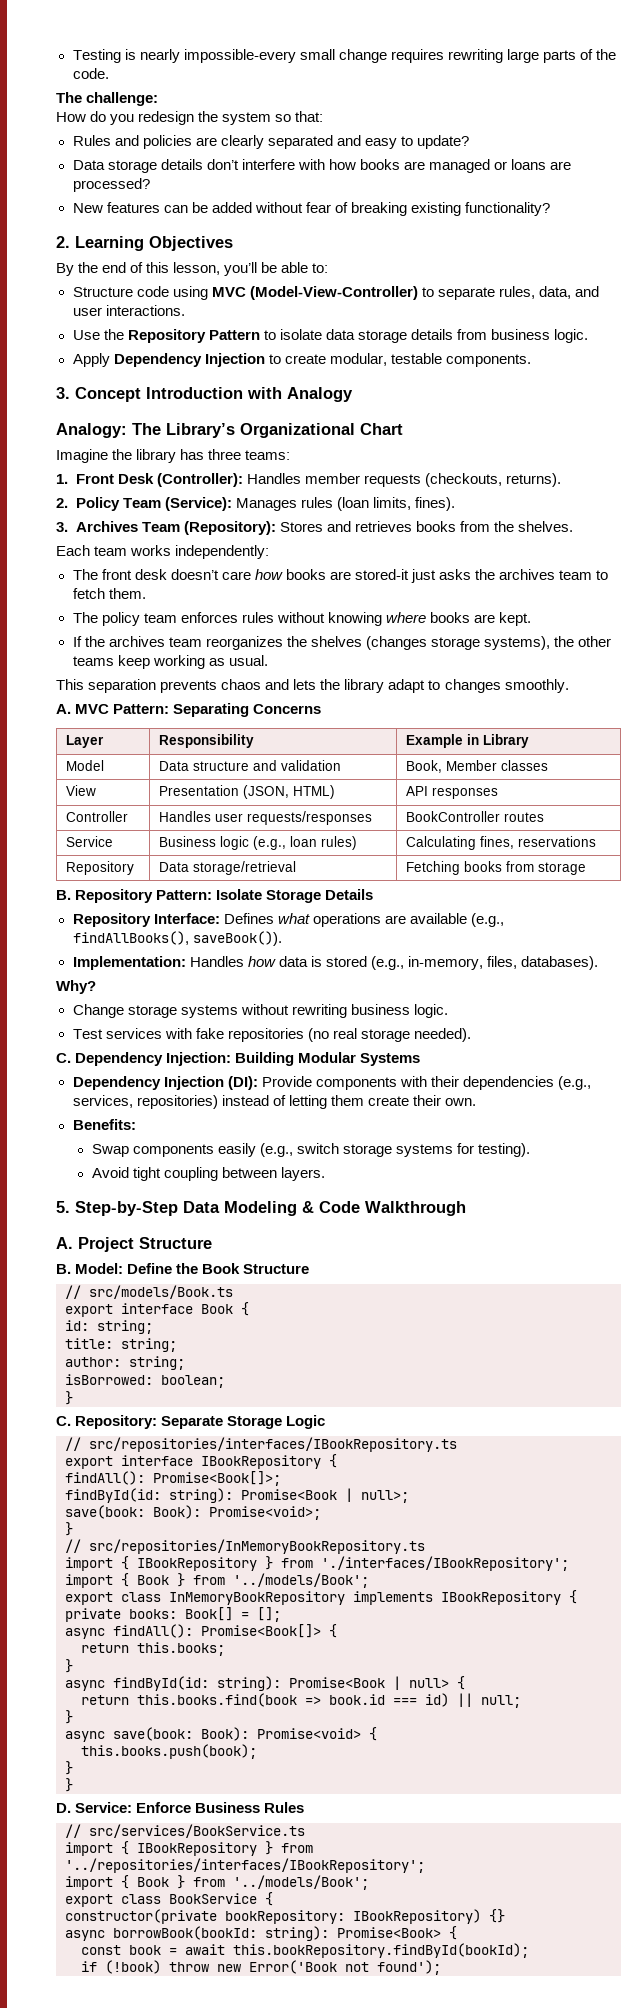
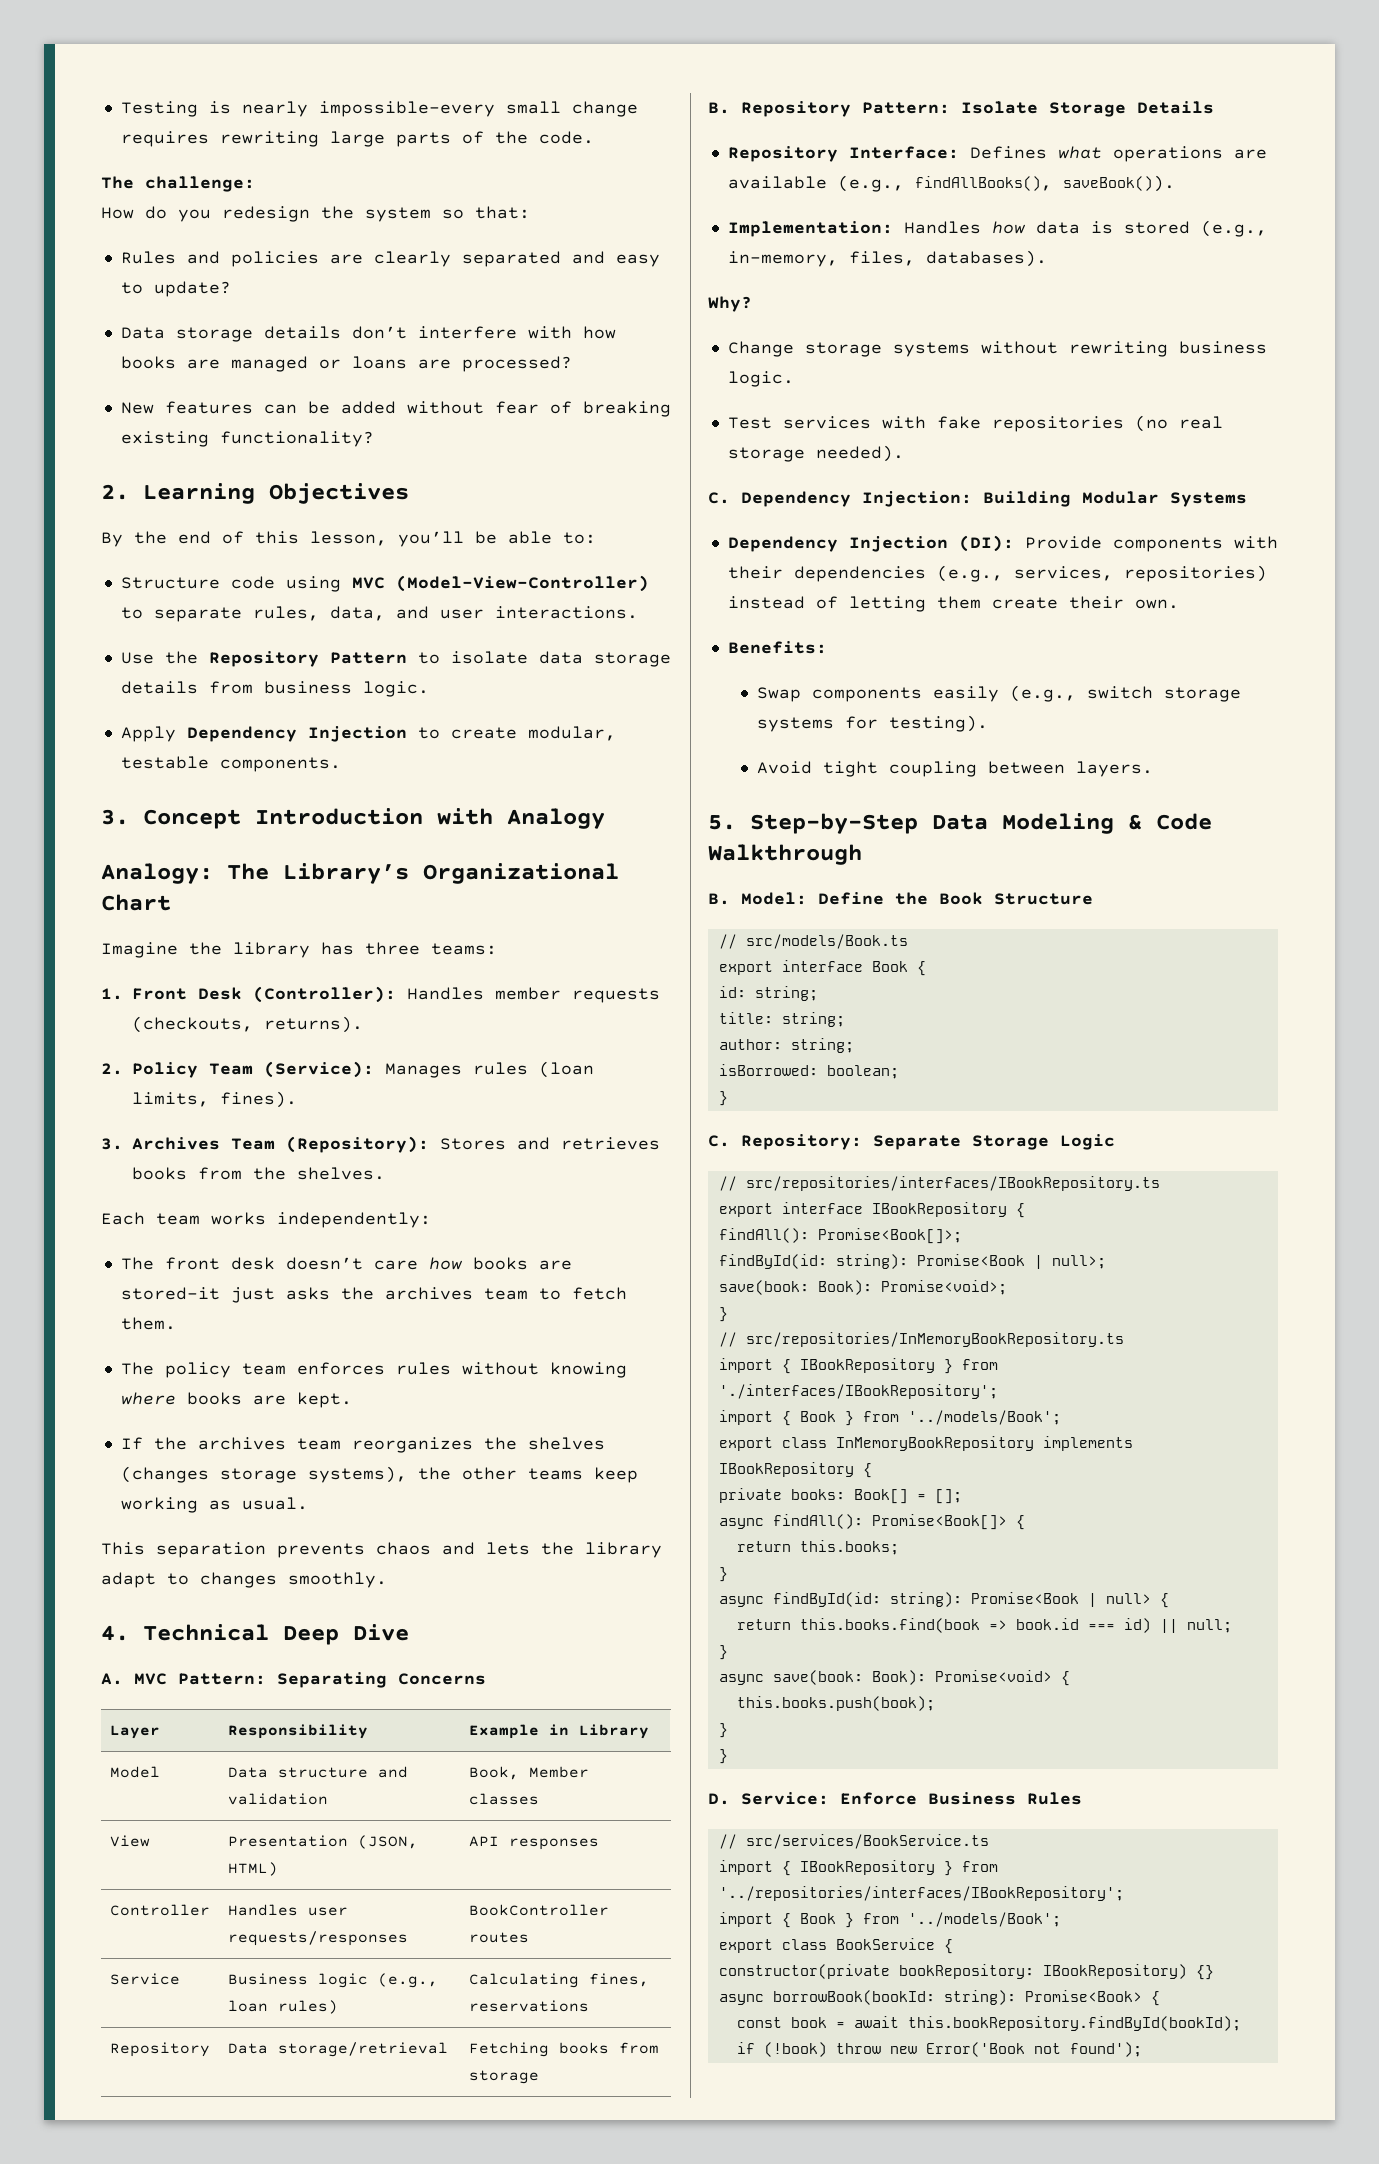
(569, 686) none -> [101,1624,409,1645] // 4. Technical Deep Dive
[56,1237,212,1252] // A. Project Structure -> (862, 854) none

